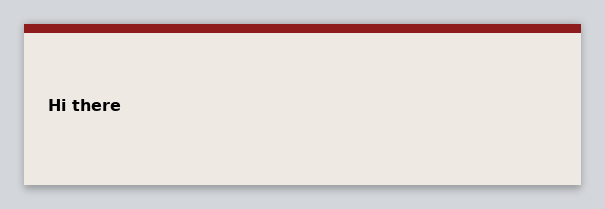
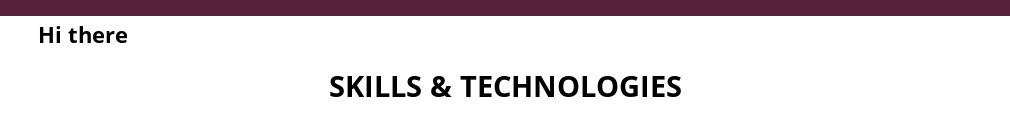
(121, 105) none -> [328,76,682,97] // SKILLS & TECHNOLOGIES

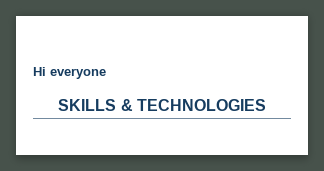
[68,26,128,43] there -> [50,68,106,79] everyone

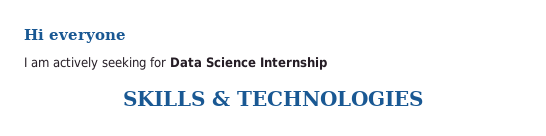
(106, 73) none -> [24,57,327,70] // I am actively seeking for Data Science Internship

